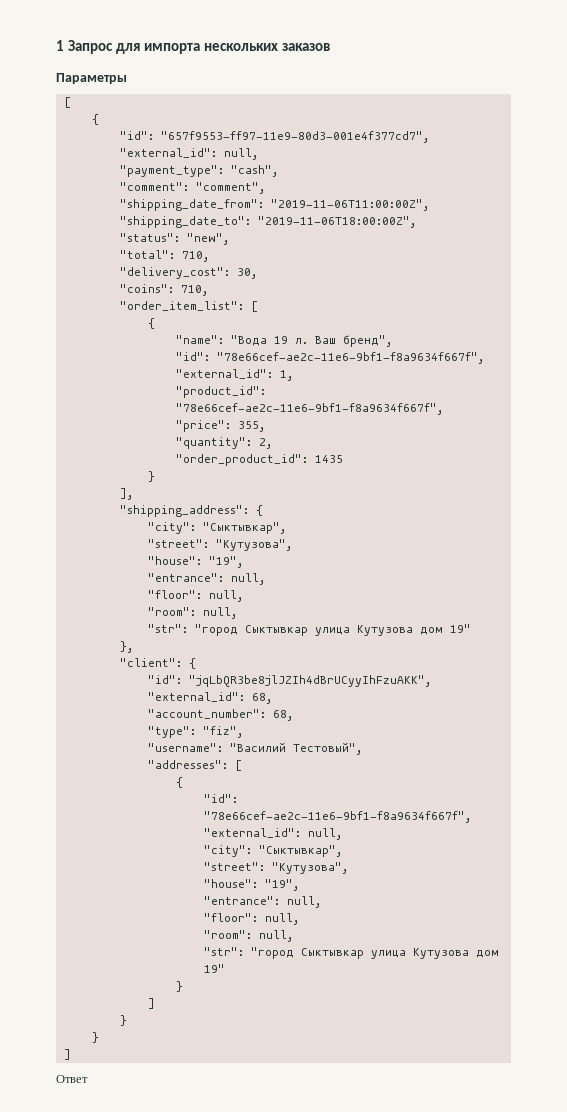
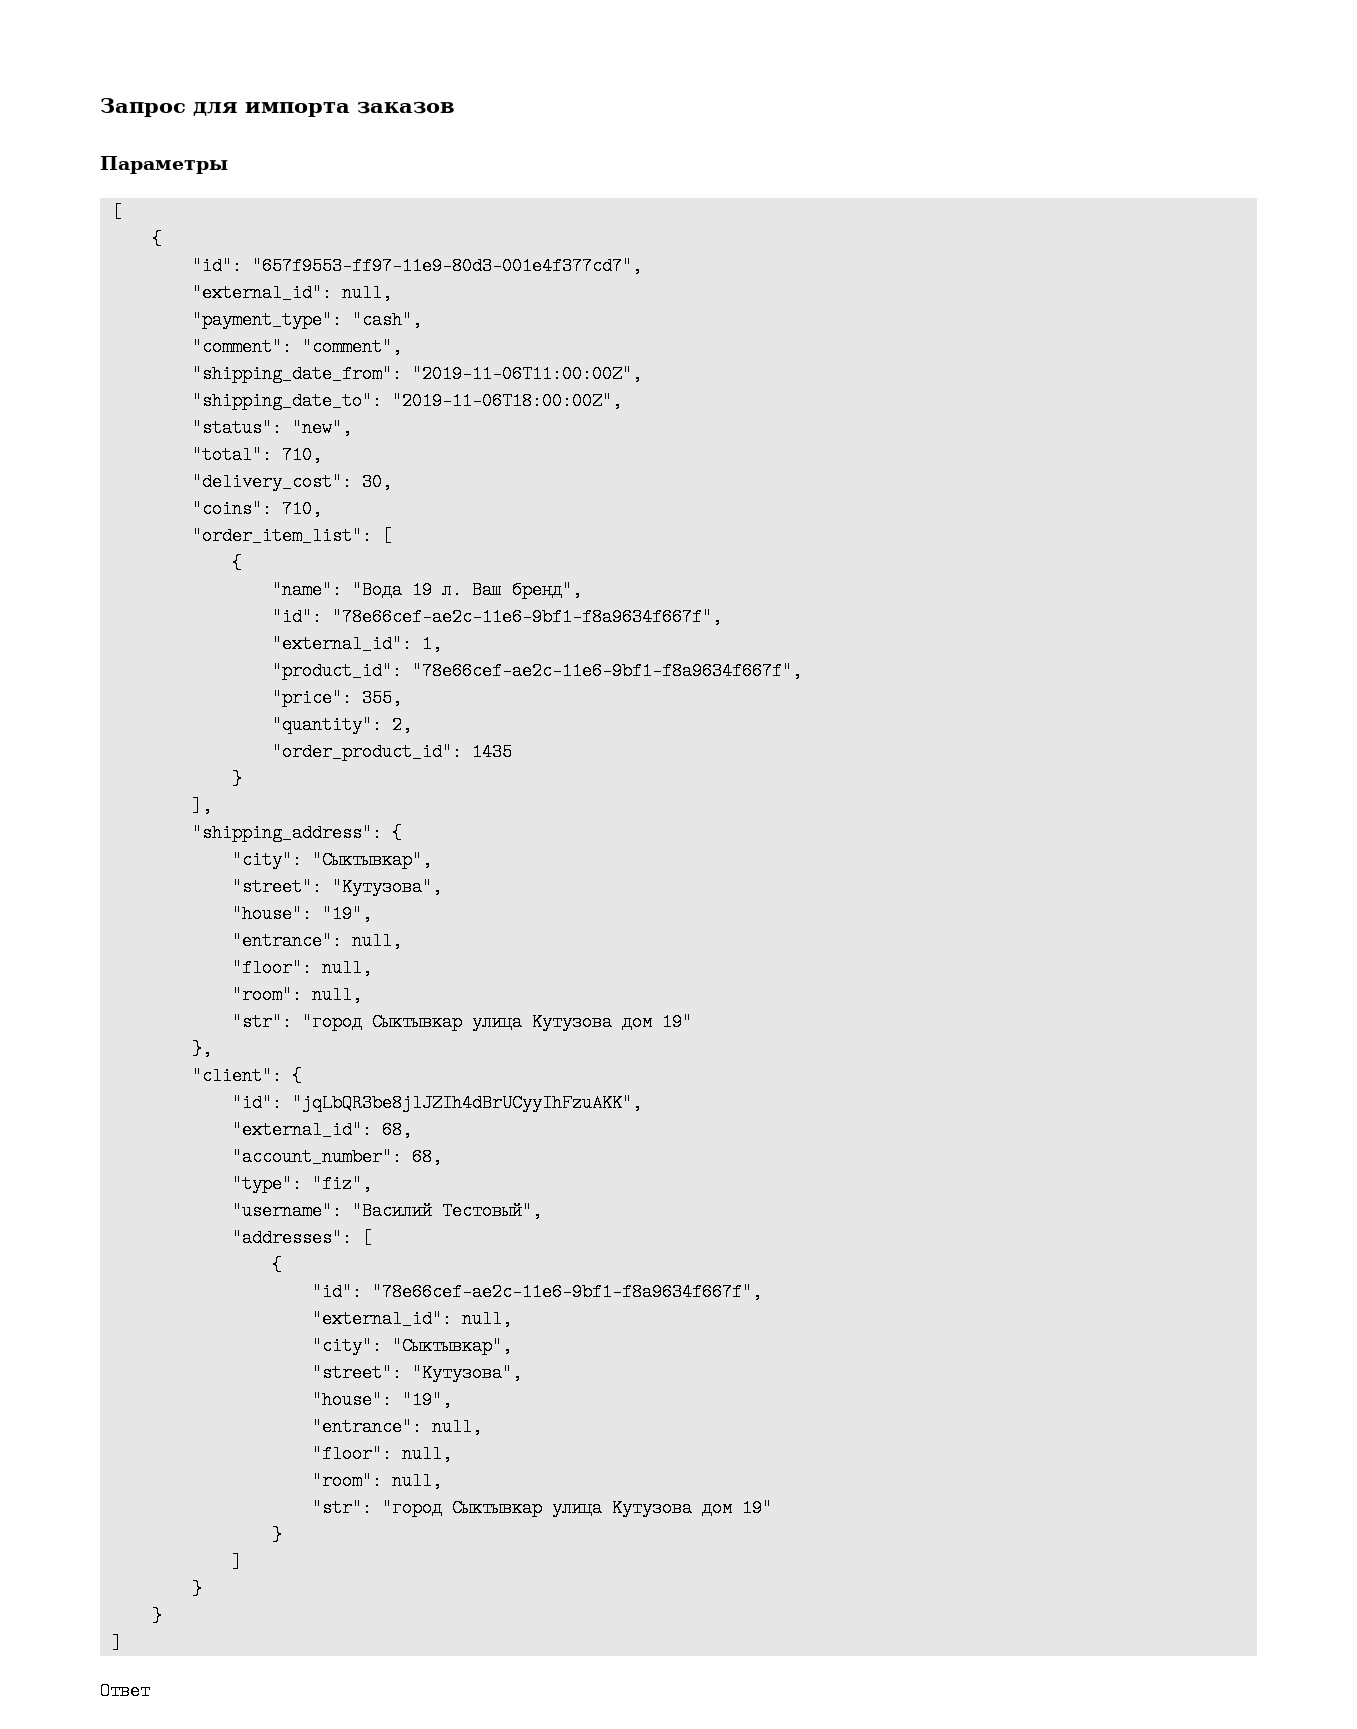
[56,40,64,51] 1 -> (100, 107) none
[203,43,278,51] нескольких -> (350, 109) none

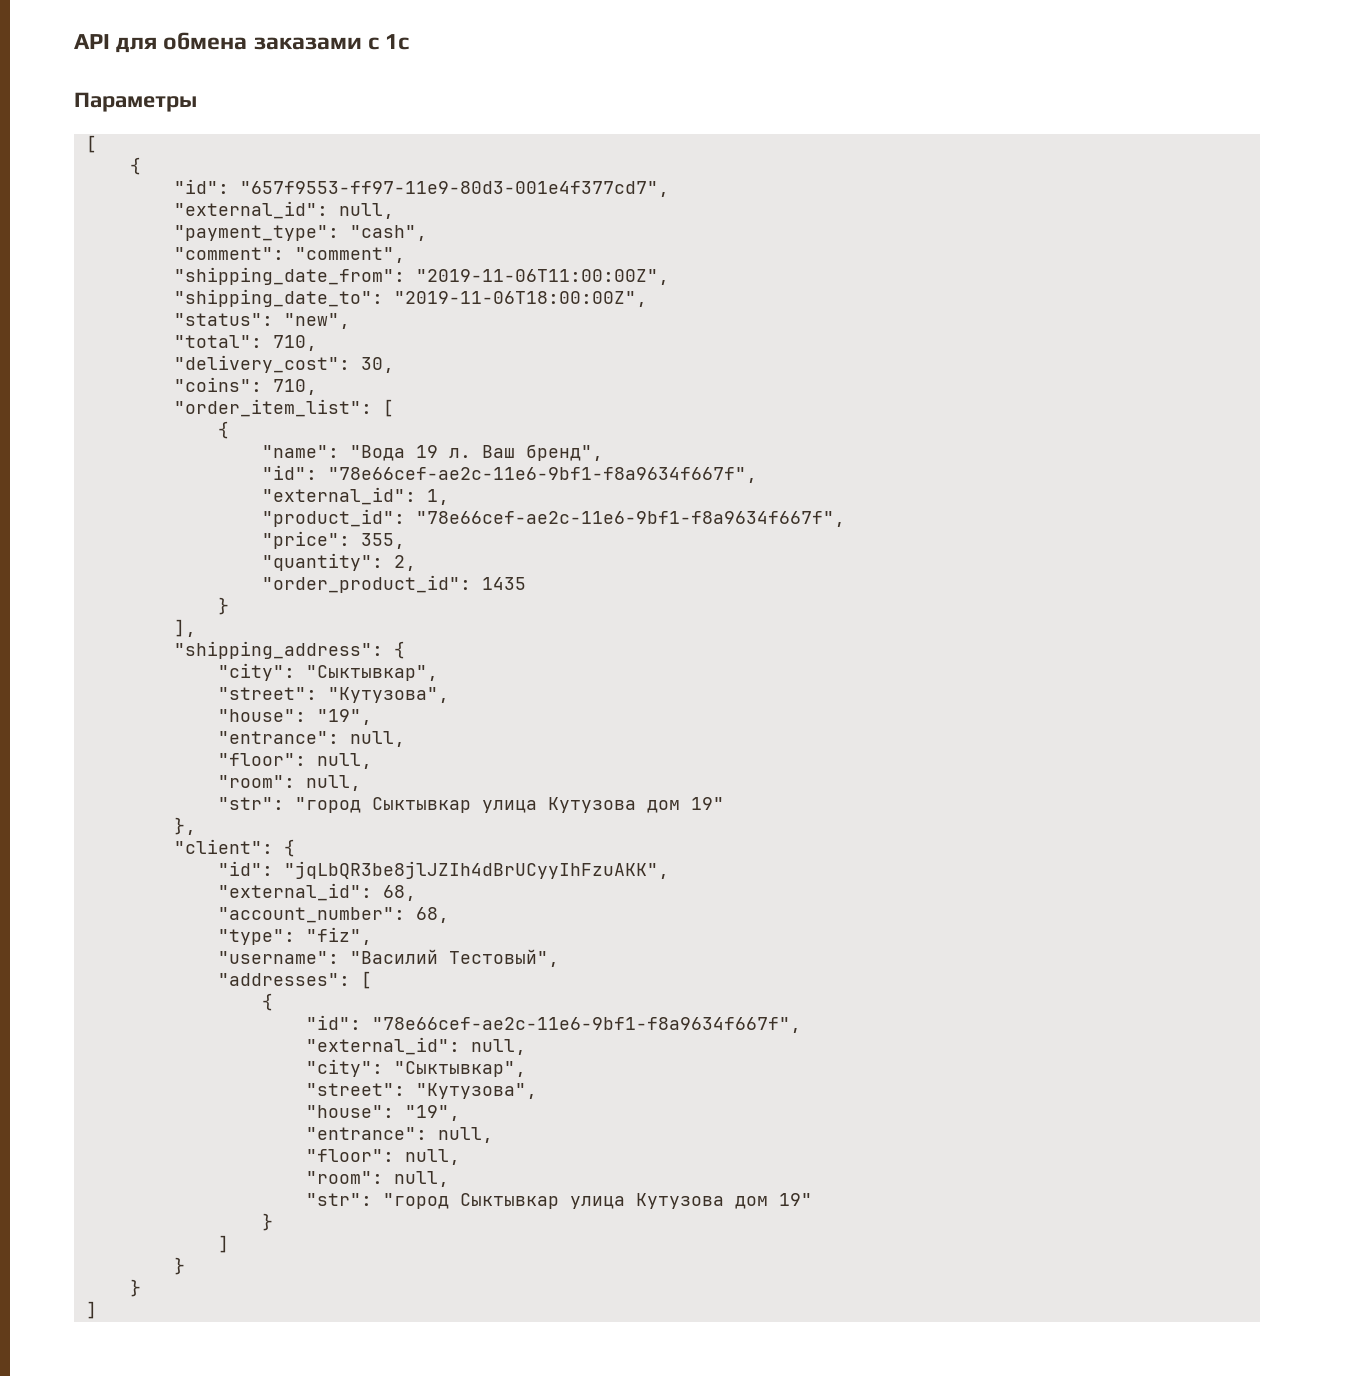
[100,98,455,117] Запрос для импорта заказов -> [74,32,410,53] API для обмена заказами с 1с
[100,1683,150,1700] // Ответ -> (97, 1310) none

